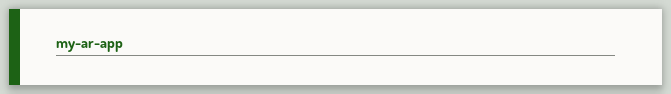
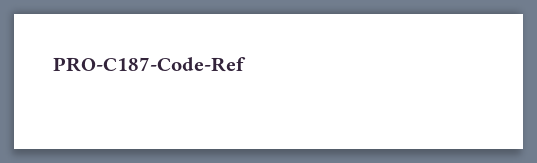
[56,41,123,52] my-ar-app -> [53,57,246,72] PRO-C187-Code-Ref

